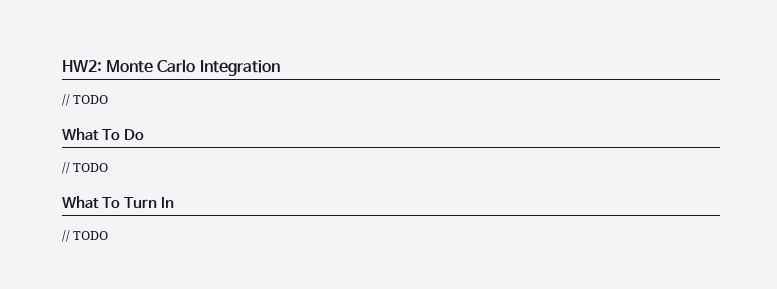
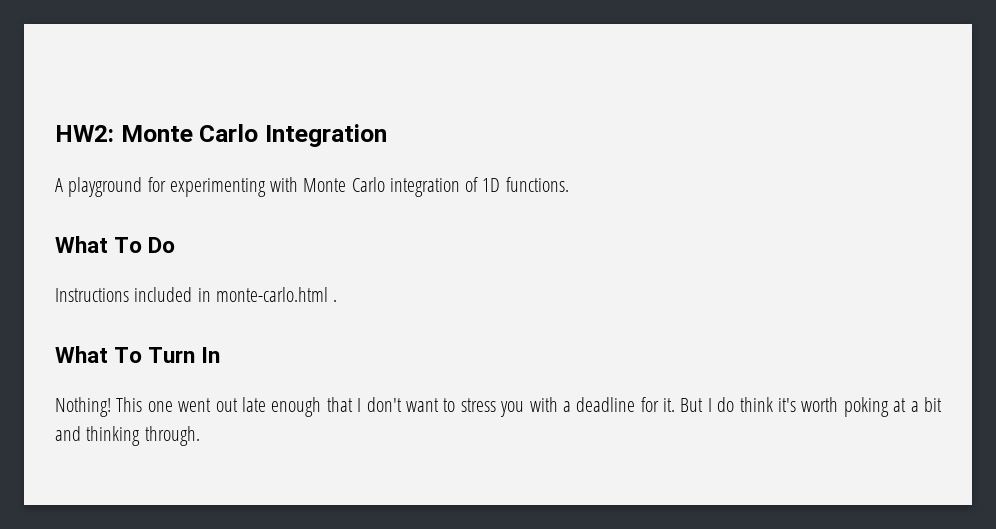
[62,94,109,106] [62,128,144,141] [62,162,109,174] [62,196,174,209] [62,230,109,242] // TODO // What To Do // // TODO // What To Turn In // // TODO -> [55,177,569,197] [55,236,176,253] [55,287,338,302] [55,346,221,363] [55,397,942,417] [55,426,200,446] A playground for experimenting with Monte Carlo integration of 1D functions. // What To Do // Instructions included in monte-carlo.html . // What To Turn In // Nothing! This one went out late enough that I don't want to stress you with a deadline for it. But I do think it's worth poking at a bit and thinking through.

